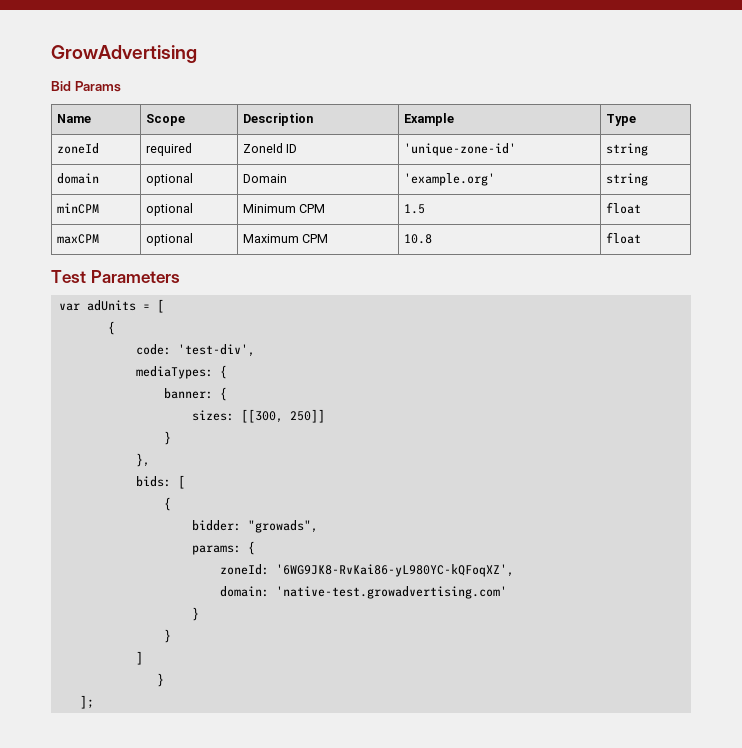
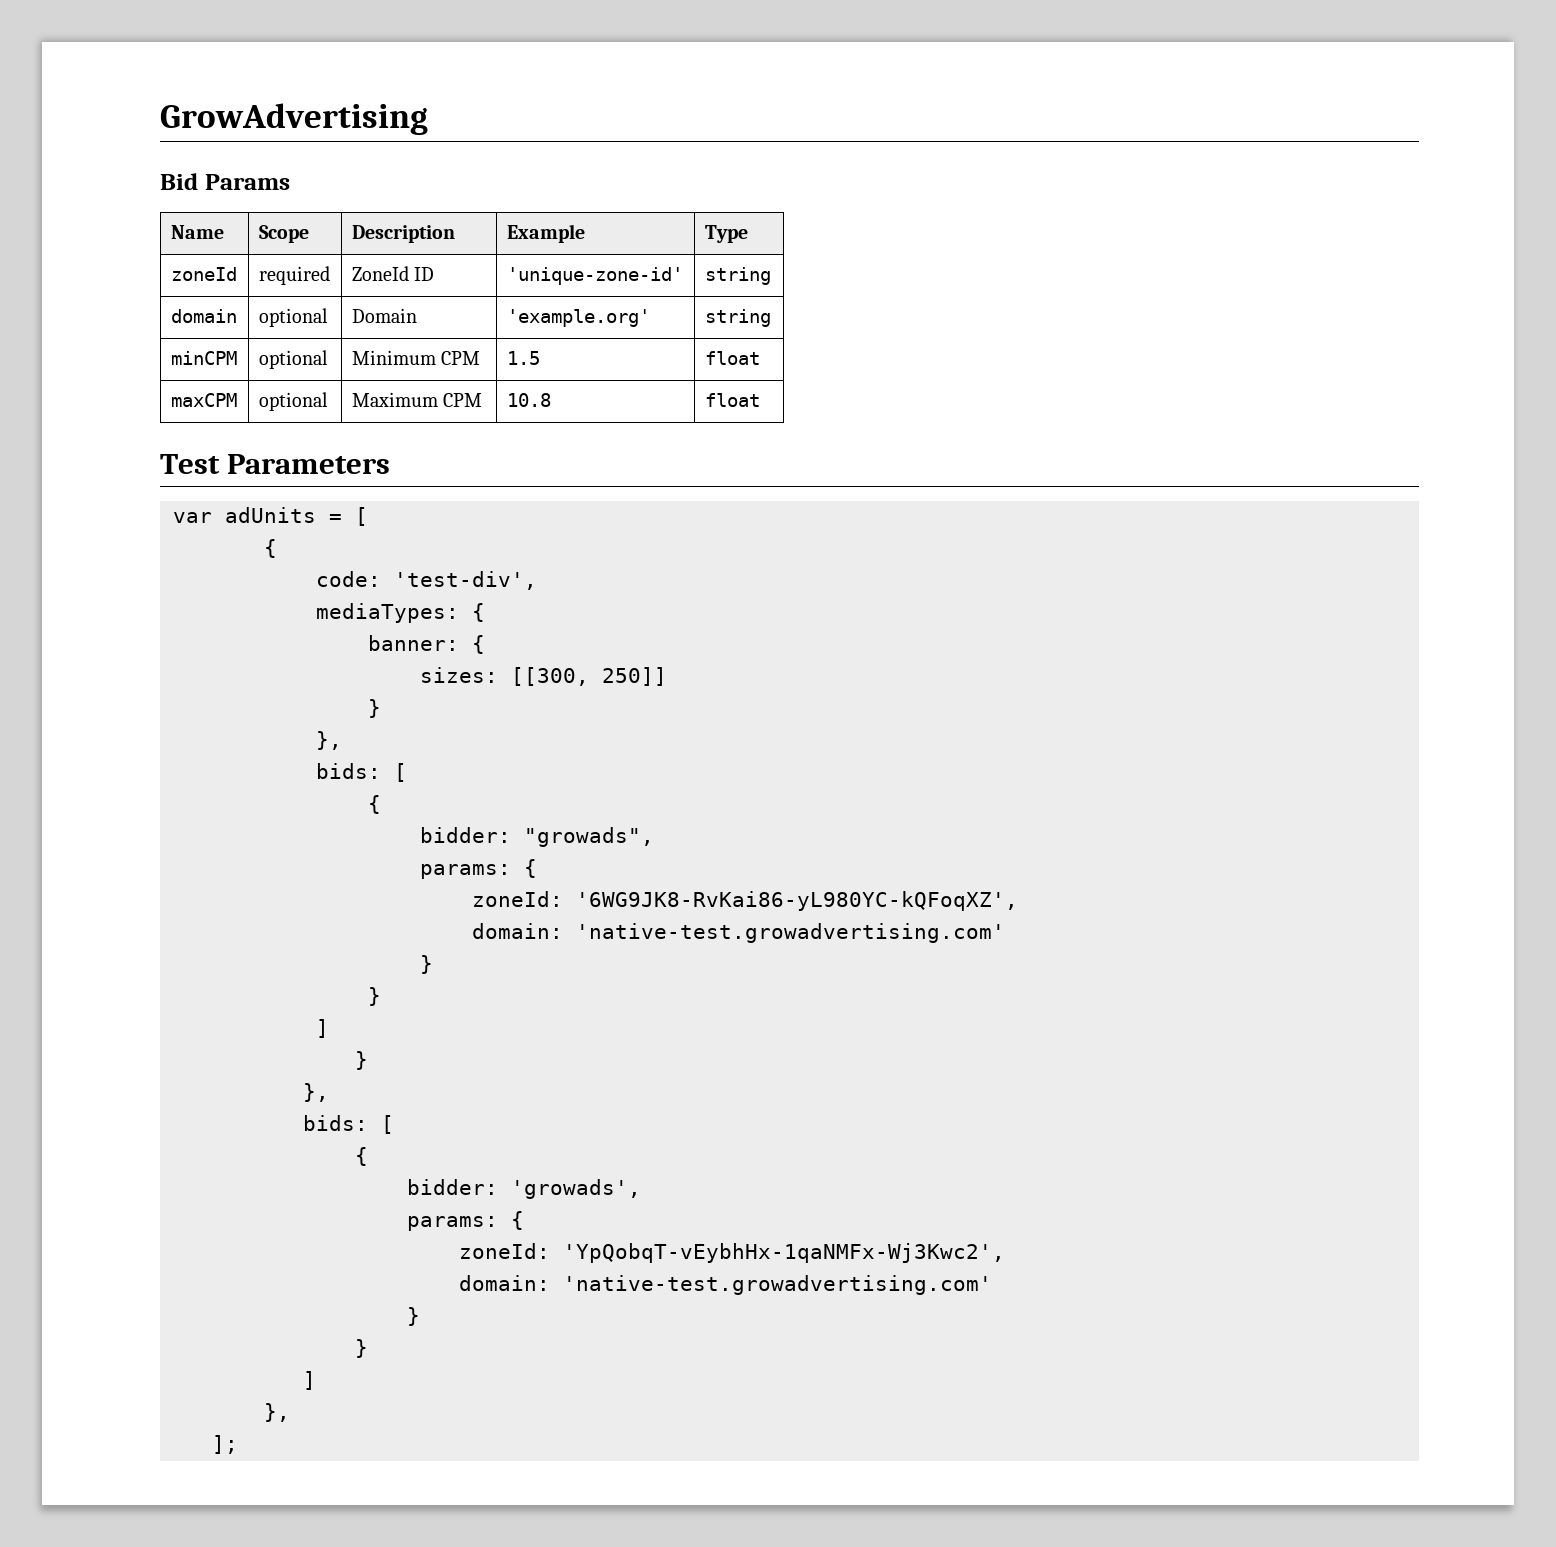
(164, 680) none -> [303,1083,330,1102] [303,1115,395,1134] [355,1147,369,1166] [407,1179,642,1199] [407,1211,525,1231] [459,1243,1006,1263] [459,1275,993,1295] [407,1307,421,1326] [355,1339,369,1358] [303,1371,317,1390] [264,1403,291,1422] // }, // bids: [ // { // bidder: 'growads', // params: { // zoneId: 'YpQobqT-vEybhHx-1qaNMFx-Wj3Kwc2', // domain: 'native-test.growadvertising.com' // } // } // ] // },

